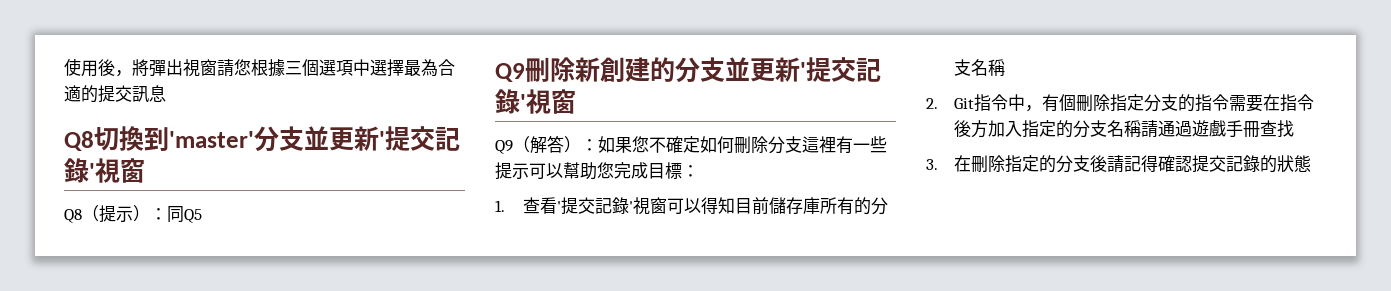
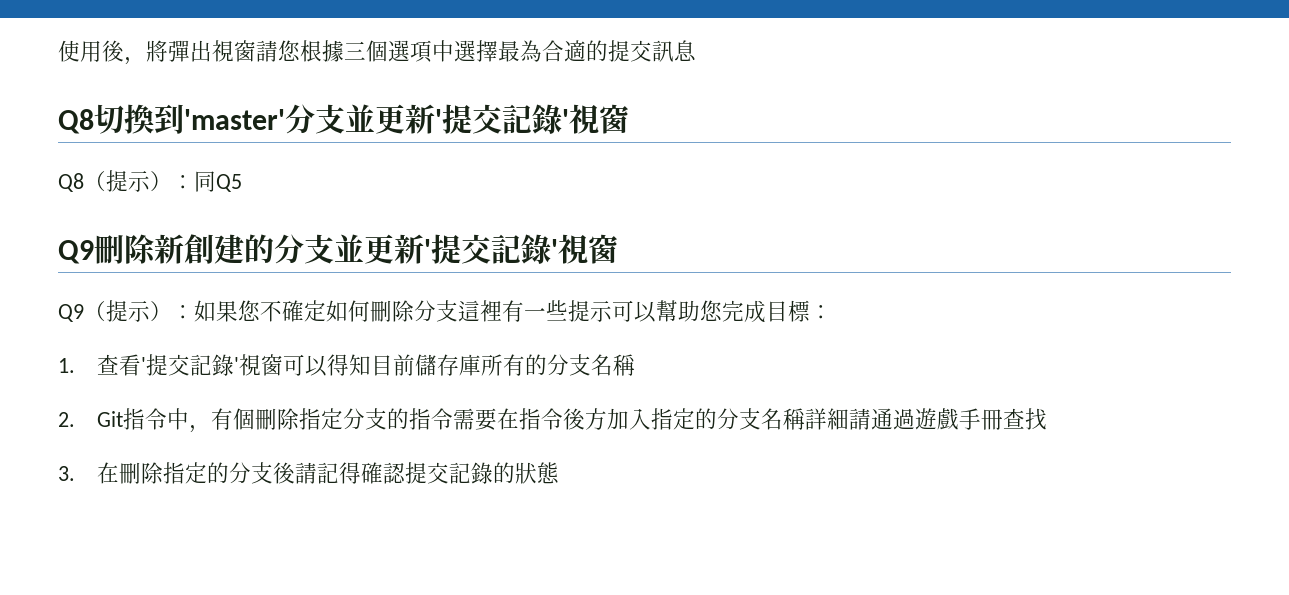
[530,135,564,154] 解答 -> [106,300,150,322] 提示
(1142, 128) none -> [804,408,849,430] 詳細

